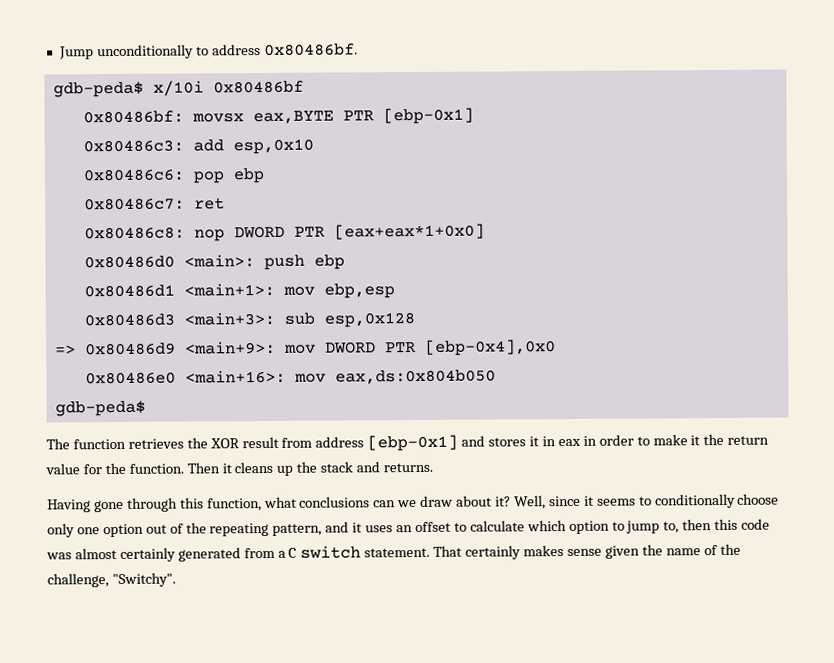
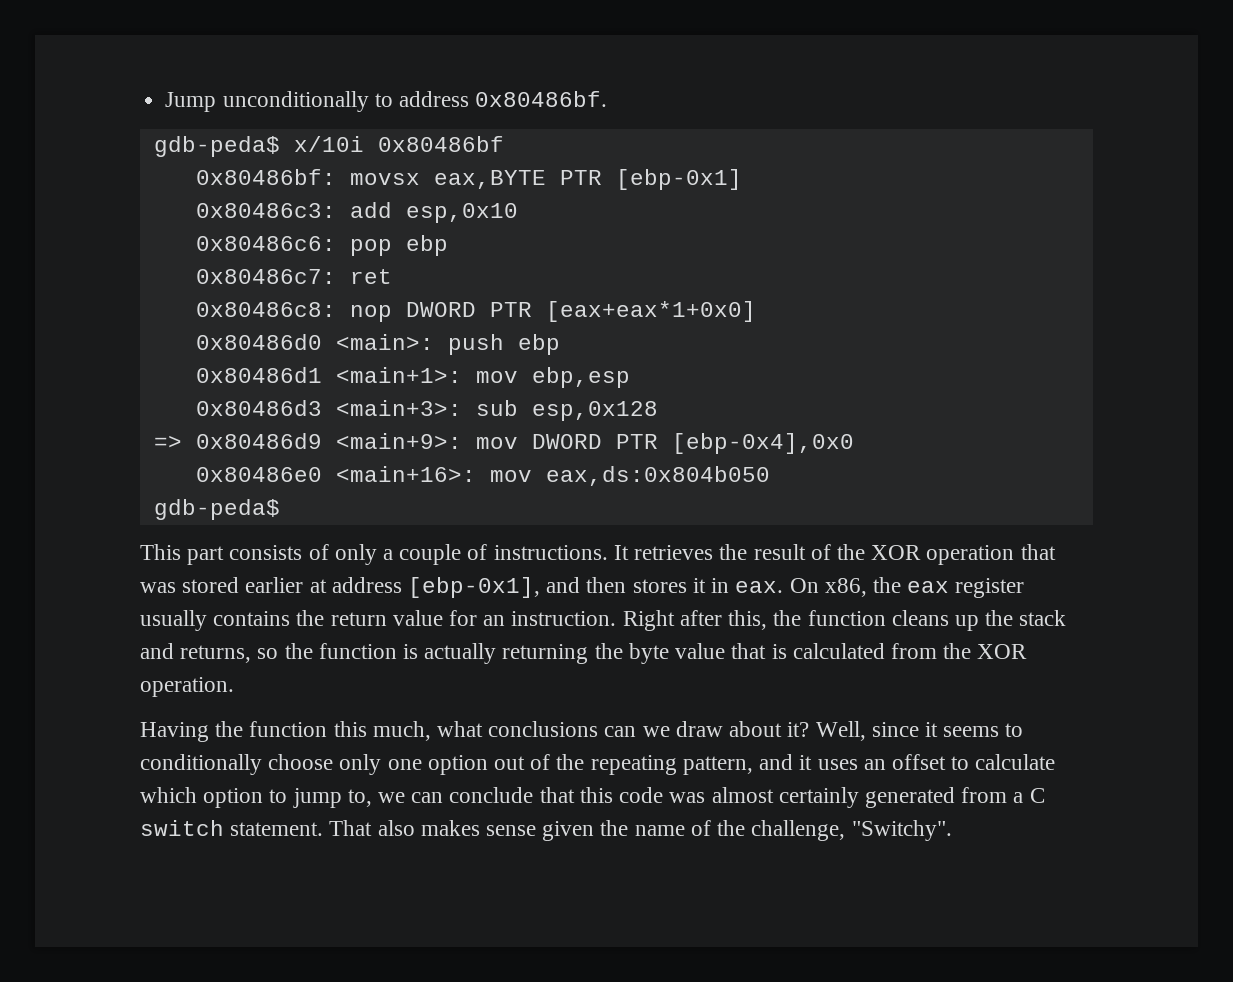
[46,433,770,452] [45,462,232,475] The function retrieves the XOR result from address [ebp-0x1] and stores it in eax in order to make it the return value for the function. Then it -> [140,544,1056,565] [140,577,1025,598] [140,610,886,631] This part consists of only a couple of instructions. It retrieves the result of the XOR operation that was stored earlier at address [ebp-0x1], and then stores it in eax. On x86, the eax register usually contains the return value for an instruction. Right after this, the function
[383,462,434,473] [47,497,262,513] returns. // Having gone through this function, -> [180,643,1028,664] [140,677,234,697] [140,721,431,742] returns, so the function is actually returning the byte value that is calculated from the XOR operation. // Having the function this much,
[682,519,713,531] then -> [378,787,575,803] we can conclude that
[465,545,522,560] certainly -> [377,820,415,836] also

